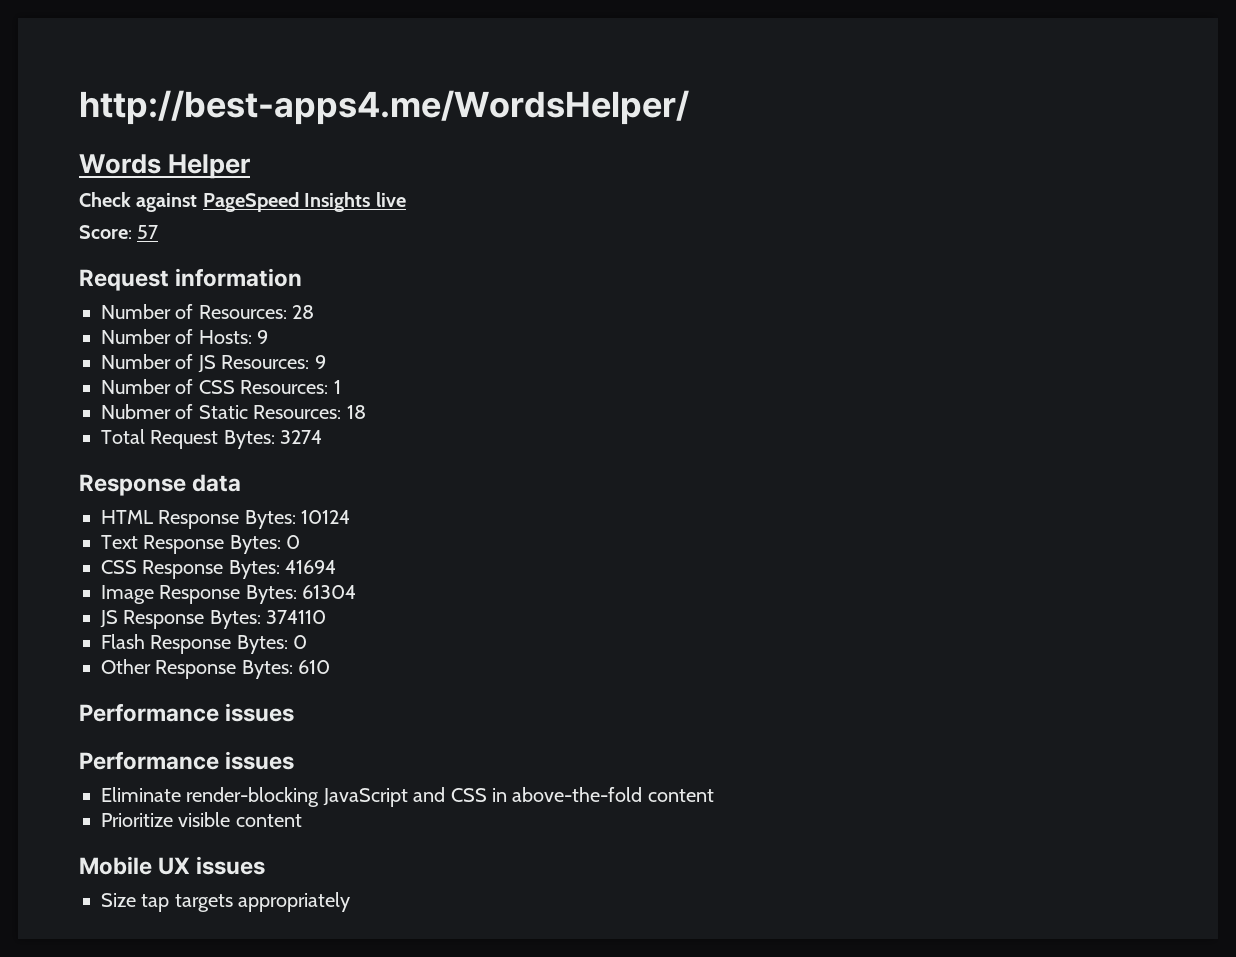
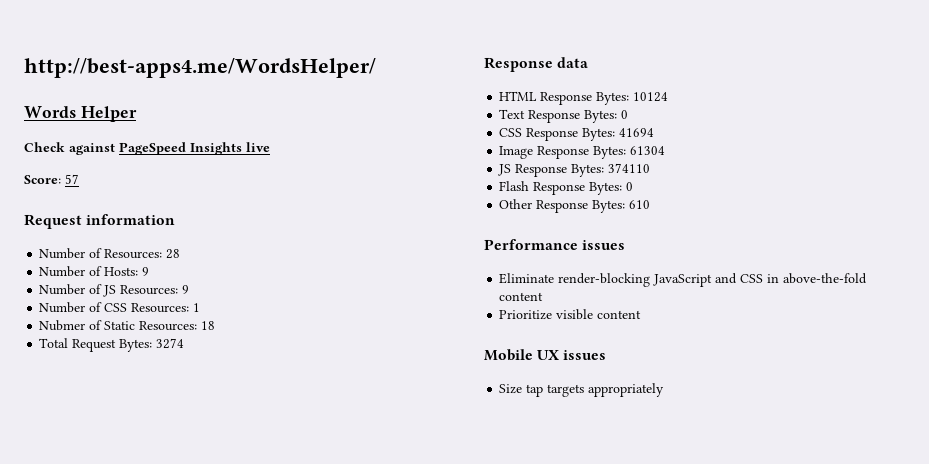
[79,751,295,770] // Performance issues -> (626, 245) none

